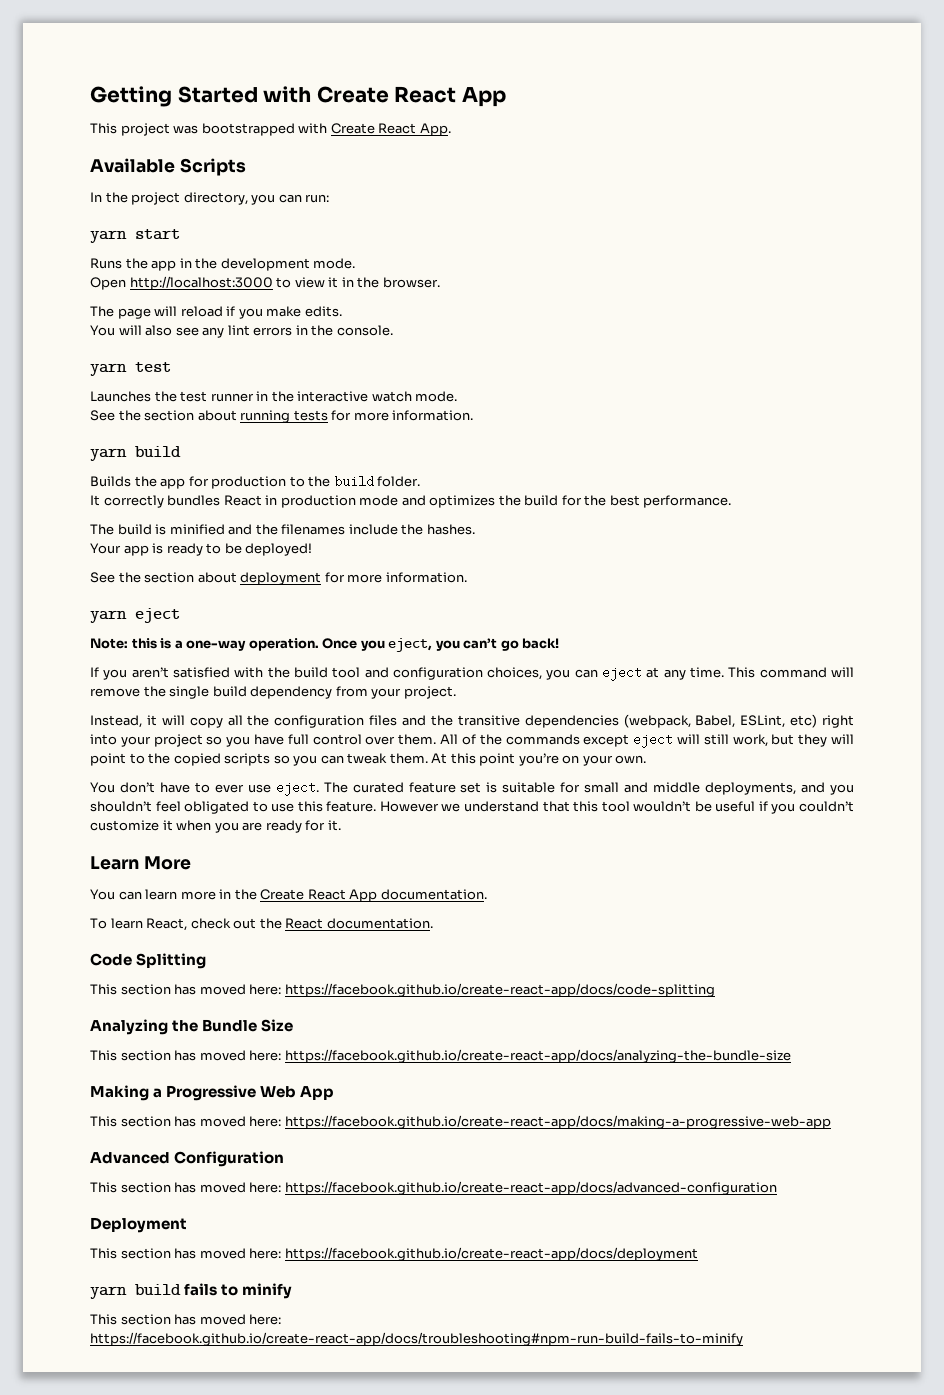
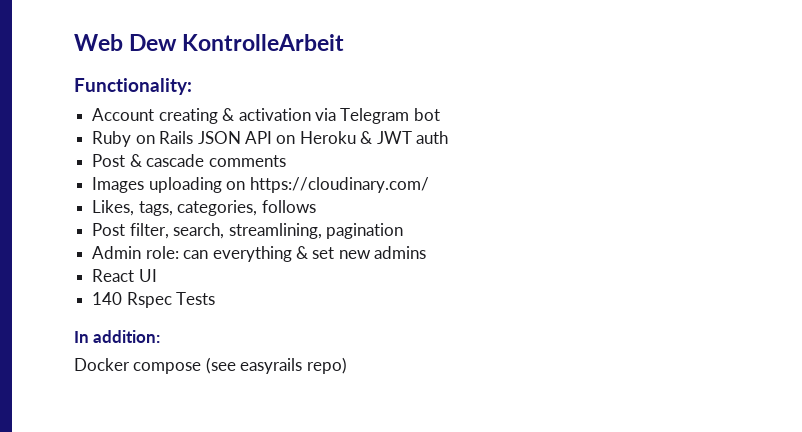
[90,86,506,107] [90,123,451,136] [90,158,246,176] [90,192,330,205] [90,229,180,243] [90,258,356,271] [90,276,440,290] [90,306,342,319] [90,325,393,338] [90,362,171,376] [90,391,458,402] [90,410,474,423] [90,446,181,461] [90,475,421,489] [90,495,732,508] [90,524,475,535] [90,543,313,556] [90,572,467,585] [90,608,180,623] [90,638,560,652] [90,666,854,681] [90,686,456,699] [90,714,854,728] [90,733,855,748] [90,753,647,766] [90,781,854,796] [90,801,854,814] [90,820,341,833] [90,856,191,870] [90,889,487,902] [90,918,433,931] [90,953,207,969] [90,983,715,997] [90,1019,294,1035] [90,1049,791,1063] [90,1085,335,1101] [90,1115,831,1129] [90,1151,285,1167] [90,1181,777,1195] [90,1217,187,1233] [90,1247,698,1261] [90,1283,293,1299] [90,1314,282,1325] [90,1332,743,1346] Getting Started with Create React App // This project was bootstrapped with Create React App. // Available Scripts // In the project directory, you can run: // yarn start // Runs the app in the development mode. // Open http://localhost:3000 to view it in the browser. // The page will reload if you make edits. // You will also see any lint errors in the console. // yarn test // Launches the test runner in the interactive watch mode. // See the section about running tests for more information. // yarn build // Builds the app for production to the build folder. // It correctly bundles React in production mode and optimizes the build for the best performance. // The build is minified and the filenames include the hashes. // Your app is ready to be deployed! // See the section about deployment for more information. // yarn eject // Note: this is a one-way operation. Once you eject, you can’t go back! // If you aren’t satisfied with the build tool and configuration choices, you can eject at any time. This command will remove the single build dependency from your project. // Instead, it will copy all the configuration files and the transitive dependencies (webpack, Babel, ESLint, etc) right into your project so you have full control over them. All of the commands except eject will still work, but they will point to the copied scripts so you can tweak them. At this point you’re on your own. // You don’t have to ever use eject. The curated feature set is suitable for small and middle deployments, and you shouldn’t feel obligated to use this feature. However we understand that this tool wouldn’t be useful if you couldn’t customize it when you are ready for it. // Learn More // You can learn more in the Create React App documentation. // To learn React, check out the React documentation. // Code Splitting // This section has moved here: https://facebook.github.io/create-react-app/docs/code-splitting // Analyzing the Bundle Size // This section has moved here: https://facebook.github.io/create-react-app/docs/analyzing-the-bundle-size // Making a Progressive Web App // This section has moved here: https://facebook.github.io/create-react-app/docs/making-a-progressive-web-app // Advanced Configuration // This section has moved here: https://facebook.github.io/create-react-app/docs/advanced-configuration // Deployment // This section has moved here: https://facebook.github.io/create-react-app/docs/deployment // yarn build fails to minify // This section has moved here: https://facebook.github.io/create-react-app/docs/troubleshooting#npm-run-build-fails-to-minify -> [74,34,345,51] [74,78,192,95] [92,108,440,124] [92,131,449,147] [92,154,286,167] [92,177,429,193] [92,200,316,216] [92,223,403,239] [92,246,427,262] [92,269,157,282] [92,292,216,308] [74,330,161,343] [74,357,347,374] Web Dew KontrolleArbeit // Functionality: // Account creating & activation via Telegram bot // Ruby on Rails JSON API on Heroku & JWT auth // Post & cascade comments // Images uploading on https://cloudinary.com/ // Likes, tags, categories, follows // Post filter, search, streamlining, pagination // Admin role: can everything & set new admins // React UI // 140 Rspec Tests // In addition: // Docker compose (see easyrails repo)

